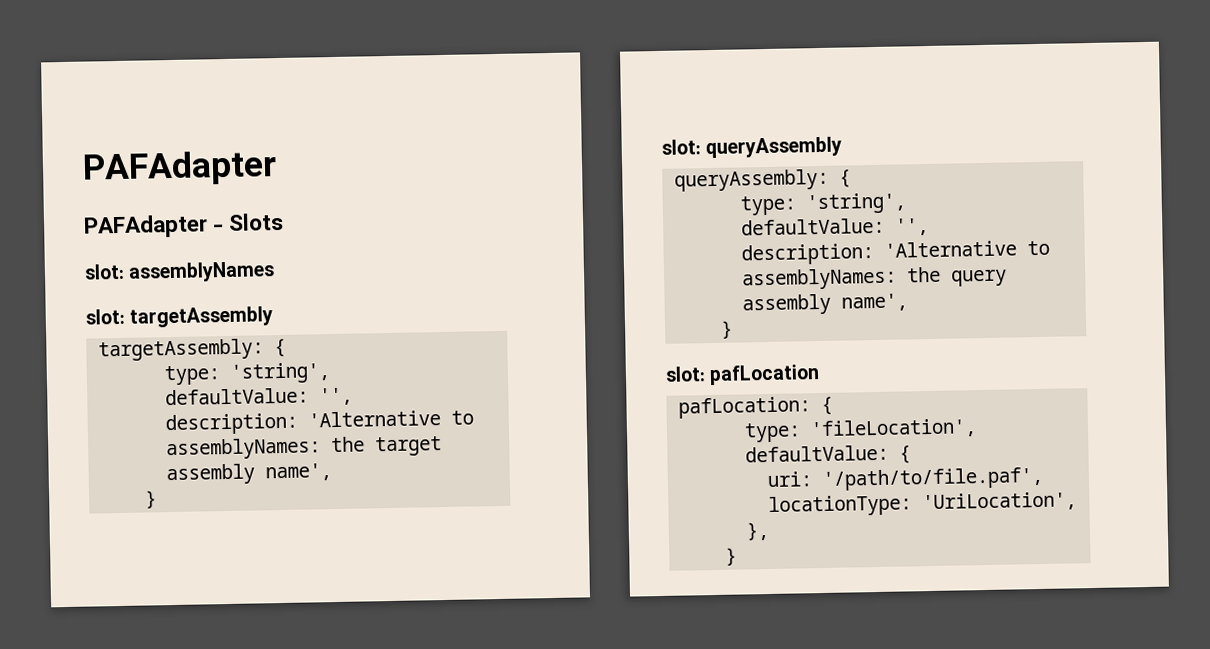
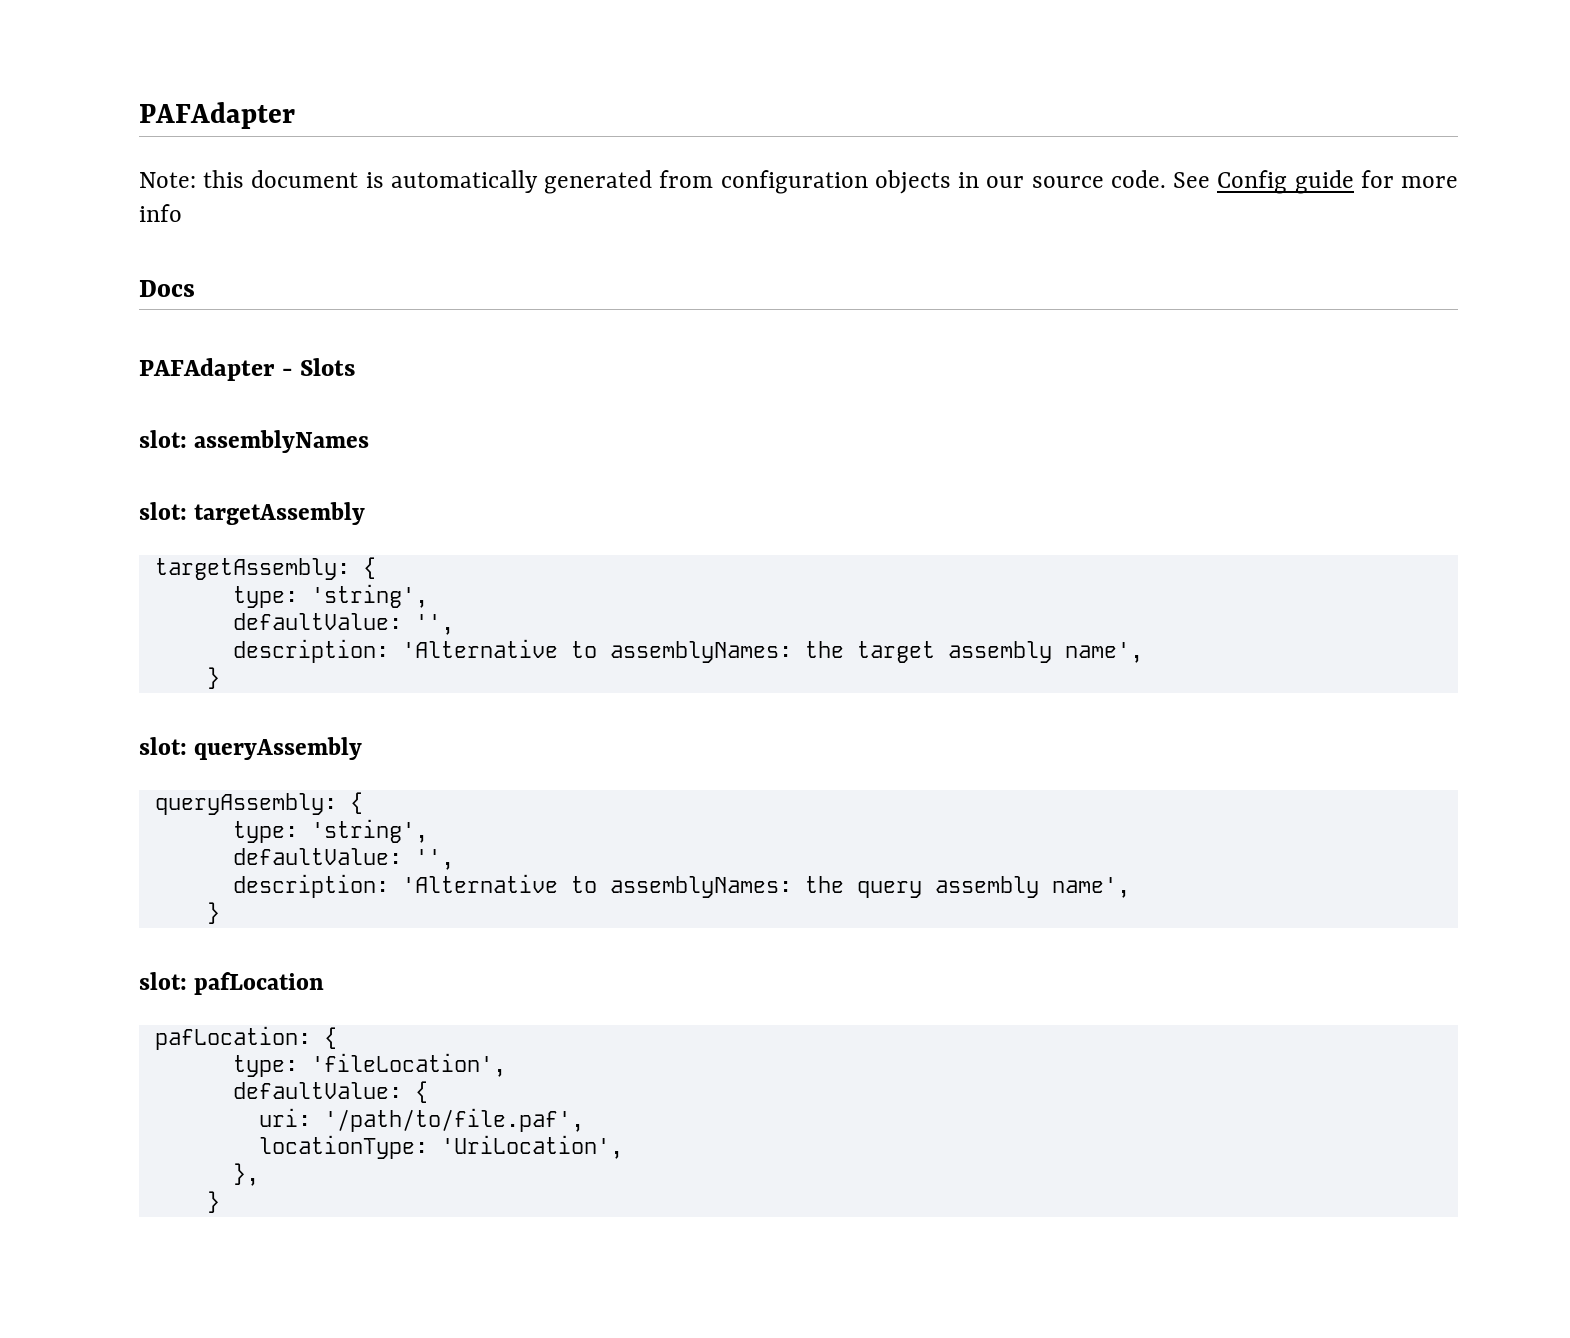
[82,150,277,187] PAFAdapter -> [139,102,295,129] [139,170,1459,194] [139,204,182,222] [139,280,195,297] PAFAdapter // Note: this document is automatically generated from configuration objects in our source code. See Config guide for more info // Docs

